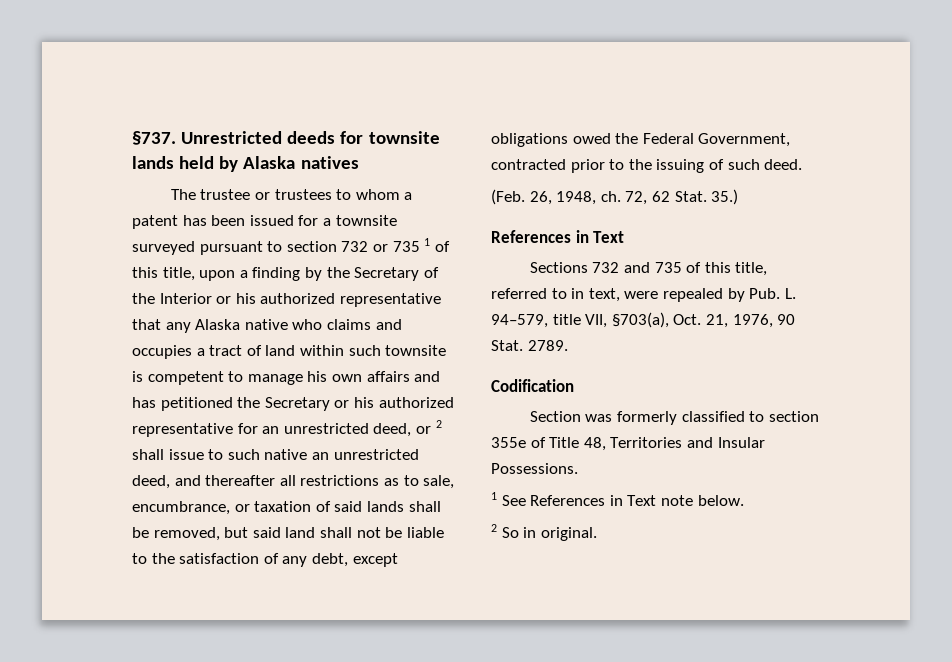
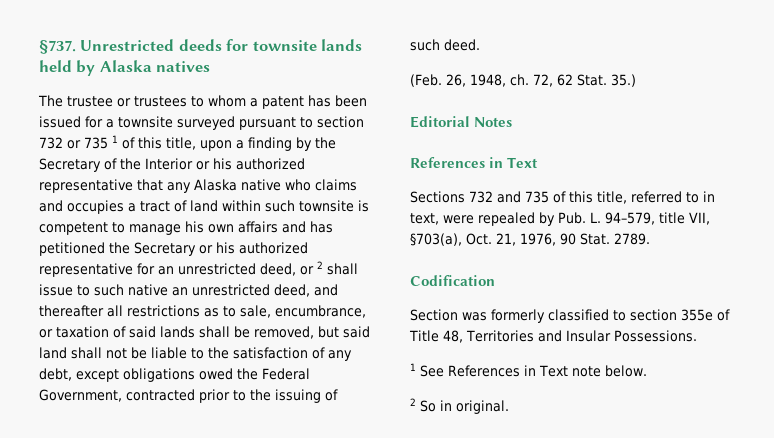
(739, 197) none -> [410,116,513,128] // Editorial Notes

